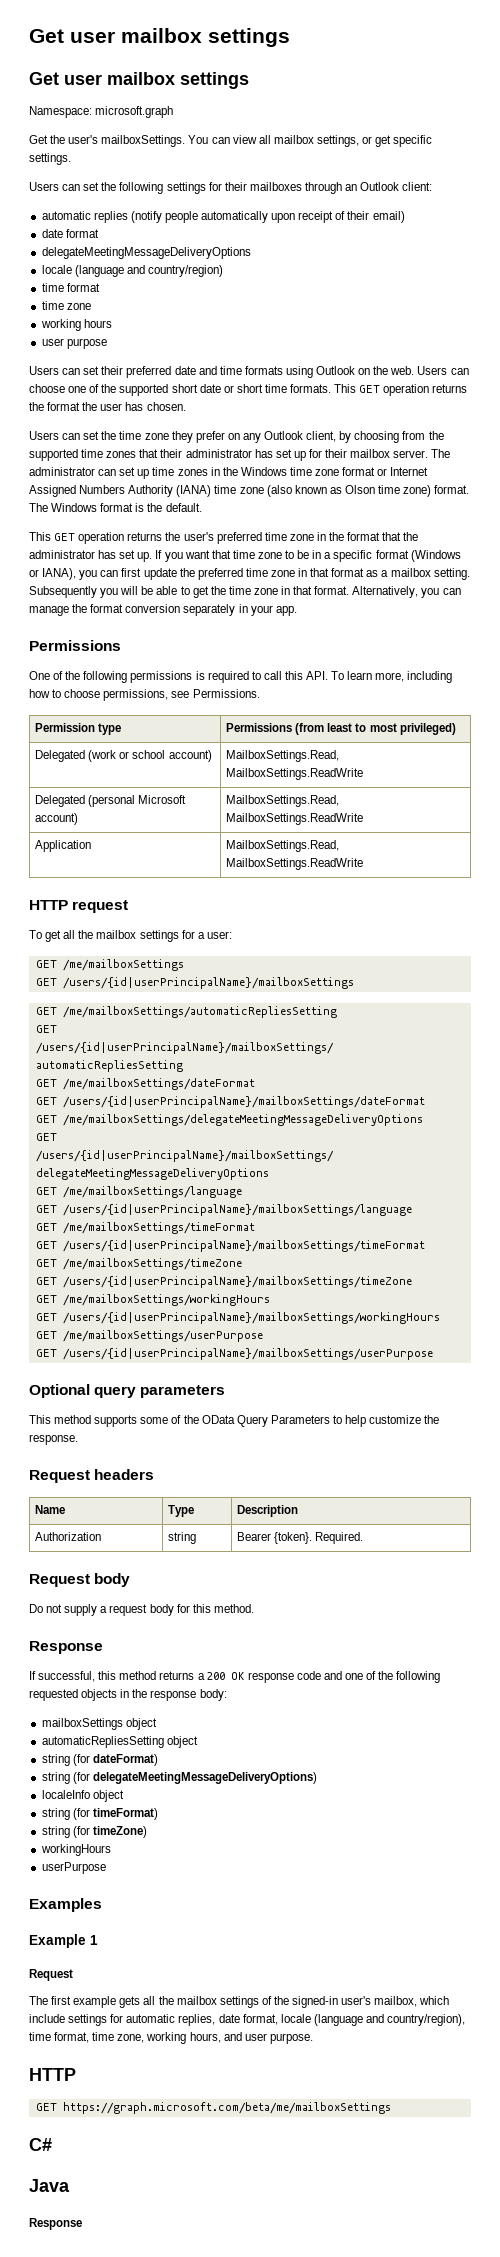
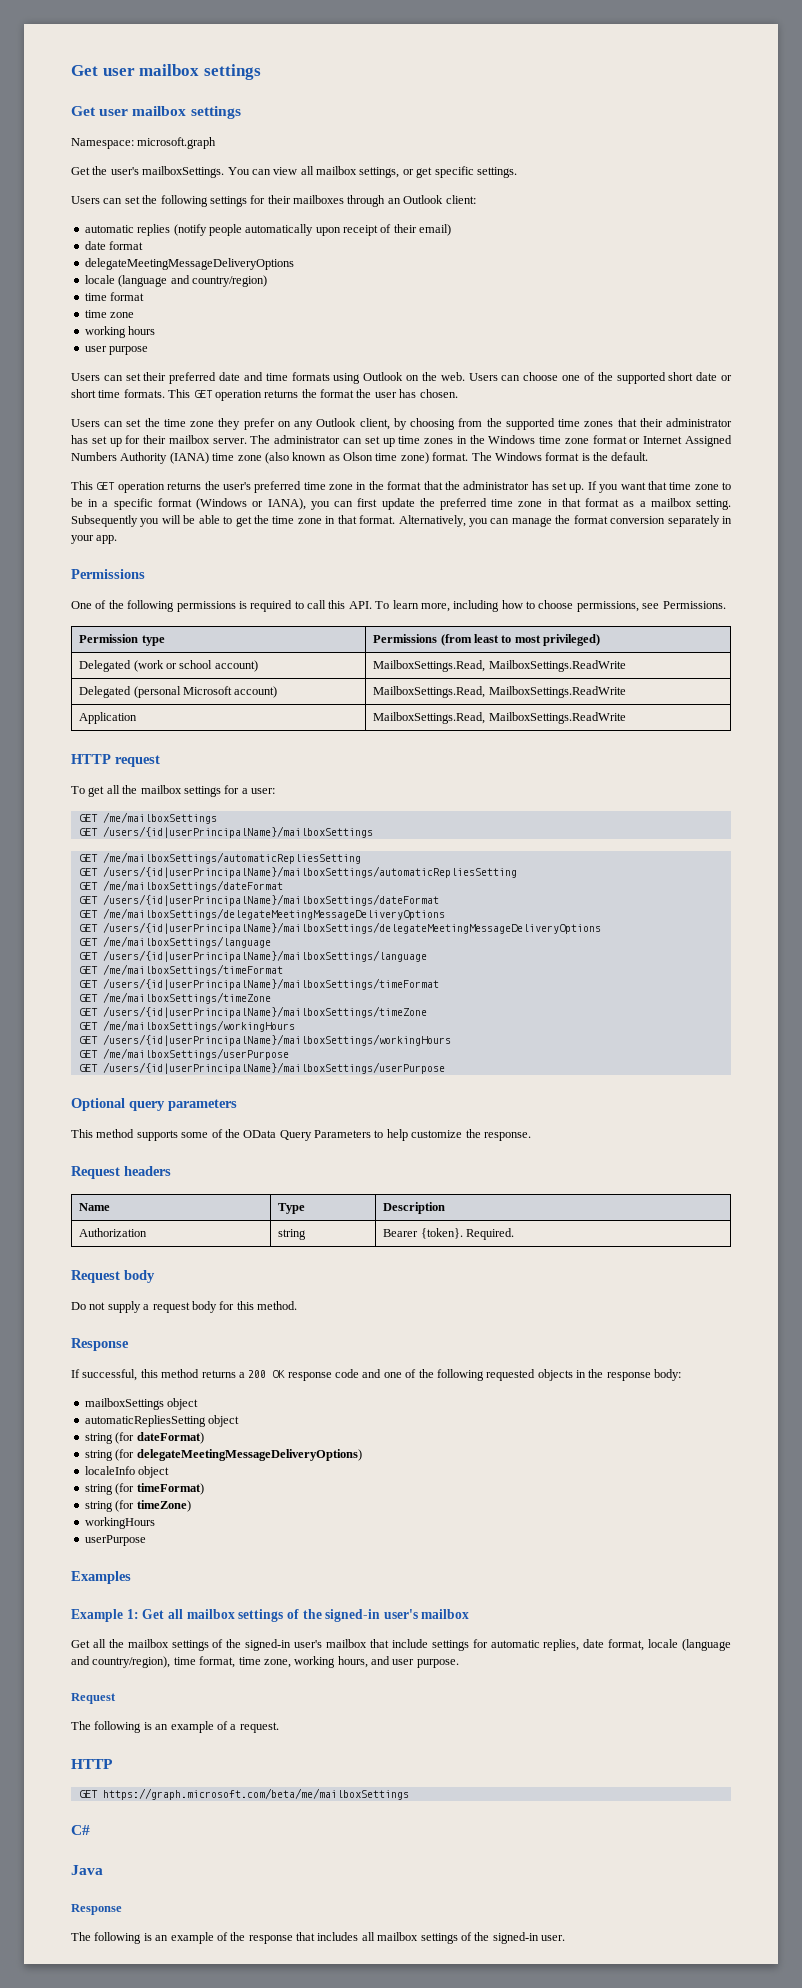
[90,1935,98,1945] [29,1969,73,1981] [29,1996,141,2008] 1 // Request // The first example gets -> [126,1609,470,1622] [71,1640,90,1648] 1: Get all mailbox settings of the signed-in user's mailbox // Get
[374,1996,450,2007] mailbox, which -> [326,1639,389,1648] mailbox that
(313, 2038) none -> [71,1693,116,1704] [71,1721,279,1733] // Request // The following is an example of a request.
(82, 2224) none -> [71,1932,565,1944] // The following is an example of the response that includes all mailbox settings of the signed-in user.

